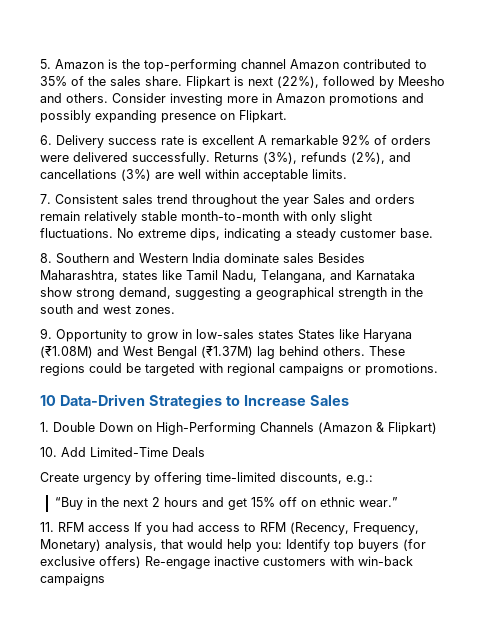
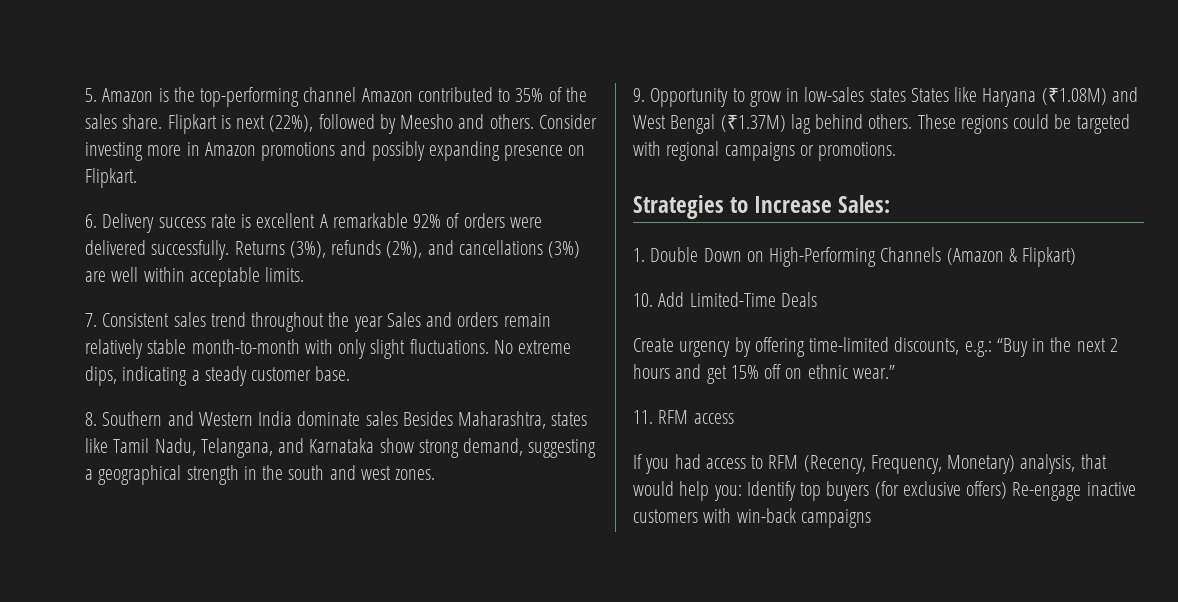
[40,394,145,406] 10 Data-Driven -> (897, 151) none
[309,395,349,406] Sales -> [838,195,891,213] Sales:
(373, 480) // -> (992, 349) none
(130, 528) none -> (734, 418) //

